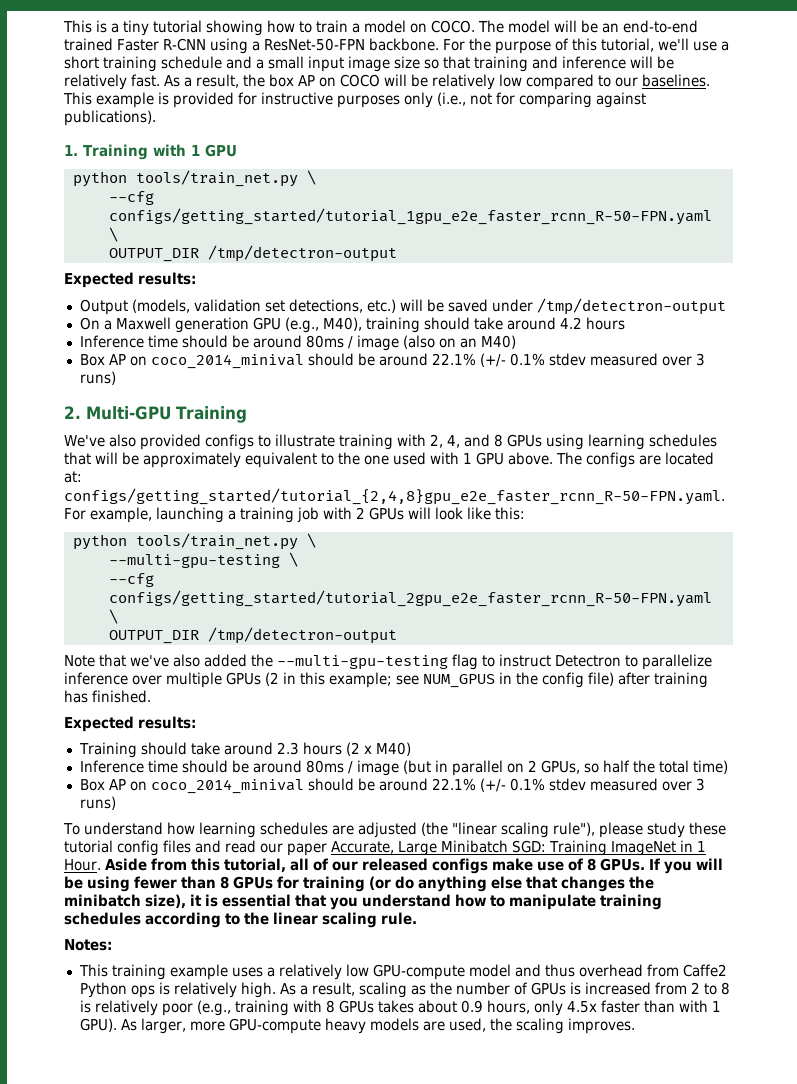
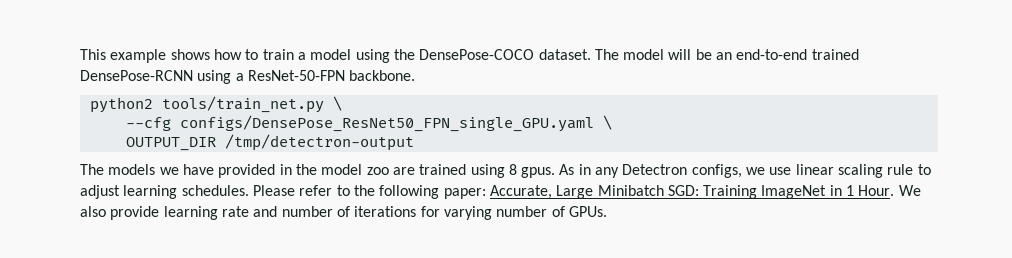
[63,20,263,36] This is a tiny tutorial showing -> [80,49,210,63] This example shows
[410,20,475,33] on COCO. -> [355,49,591,63] using the DensePose-COCO dataset.
[117,38,206,51] Faster R-CNN -> [80,70,193,81] DensePose-RCNN
[442,38,729,54] [64,56,674,72] [64,74,710,90] [63,92,646,108] [64,110,156,126] [64,144,237,160] [72,171,127,187] For the purpose of this tutorial, we'll use a short training schedule and a small input image size so that training and inference will be relatively fast. As a result, the box AP on COCO will be relatively low compared to our baselines. This example is provided for instructive purposes only (i.e., not for comparing against publications). // 1. Training with 1 GPU // python -> [89,97,153,113] // python2
[108,208,712,225] [108,227,118,242] [108,245,397,262] [64,272,196,288] [79,298,726,315] [79,317,625,333] [79,335,516,351] [79,353,705,369] [79,371,116,385] [64,406,247,423] [64,434,717,450] [64,452,714,468] [64,471,82,483] [64,488,725,505] [64,507,525,523] [72,533,316,550] [108,552,298,569] [108,573,154,587] [108,590,712,607] [108,609,118,624] [108,627,397,644] [64,654,712,670] [64,672,708,688] [64,690,151,703] [64,716,196,732] [78,742,411,758] [79,760,728,776] [79,778,705,794] [79,796,116,810] [63,822,726,838] [64,840,327,856] configs/getting_started/tutorial_1gpu_e2e_faster_rcnn_R-50-FPN.yaml \ // OUTPUT_DIR /tmp/detectron-output // Expected results: // Output (models, validation set detections, etc.) will be saved under /tmp/detectron-output // On a Maxwell generation GPU (e.g., M40), training should take around 4.2 hours // Inference time should be around 80ms / image (also on an M40) // Box AP on coco_2014_minival should be around 22.1% (+/- 0.1% stdev measured over 3 runs) // 2. Multi-GPU Training // We've also provided configs to illustrate training with 2, 4, and 8 GPUs using learning schedules that will be approximately equivalent to the one used with 1 GPU above. The configs are located at: configs/getting_started/tutorial_{2,4,8}gpu_e2e_faster_rcnn_R-50-FPN.yaml. For example, launching a training job with 2 GPUs will look like this: // python tools/train_net.py \ // --multi-gpu-testing \ // --cfg configs/getting_started/tutorial_2gpu_e2e_faster_rcnn_R-50-FPN.yaml \ // OUTPUT_DIR /tmp/detectron-output // Note that we've also added the --multi-gpu-testing flag to instruct Detectron to parallelize inference over multiple GPUs (2 in this example; see NUM_GPUS in the config file) after training has finished. // Expected results: // Training should take around 2.3 hours (2 x M40) // Inference time should be around 80ms / image (but in parallel on 2 GPUs, so half the total time) // Box AP on coco_2014_minival should be around 22.1% (+/- 0.1% stdev measured over 3 runs) // To understand how learning schedules are adjusted (the "linear scaling rule"), please study these tutorial config files and read our paper -> [179,115,612,132] [125,134,414,151] [80,164,931,178] [80,185,486,199] configs/DensePose_ResNet50_FPN_single_GPU.yaml \ // OUTPUT_DIR /tmp/detectron-output // The models we have provided in the model zoo are trained using 8 gpus. As in any Detectron configs, we use linear scaling rule to adjust learning schedules. Please refer to the following paper:
[105,858,723,874] [64,876,654,892] [64,894,662,910] [64,912,417,928] [64,939,112,951] [78,964,727,980] [79,982,730,998] [79,1000,721,1016] [79,1018,635,1034] Aside from this tutorial, all of our released configs make use of 8 GPUs. If you will be using fewer than 8 GPUs for training (or do anything else that changes the minibatch size), it is essential that you understand how to manipulate training schedules according to the linear scaling rule. // Notes: // This training example uses a relatively low GPU-compute model and thus overhead from Caffe2 Python ops is relatively high. As a result, scaling as the number of GPUs is increased from 2 to 8 is relatively poor (e.g., training with 8 GPUs takes about 0.9 hours, only 4.5x faster than with 1 GPU). As larger, more GPU-compute heavy models are used, the scaling improves. -> [898,185,921,196] [80,206,607,220] We also provide learning rate and number of iterations for varying number of GPUs.

